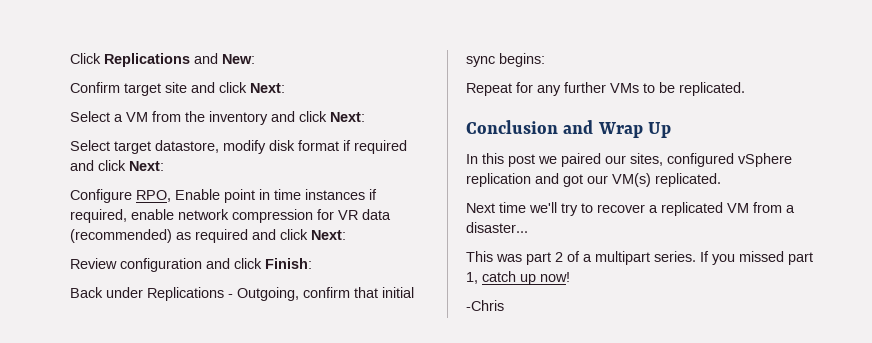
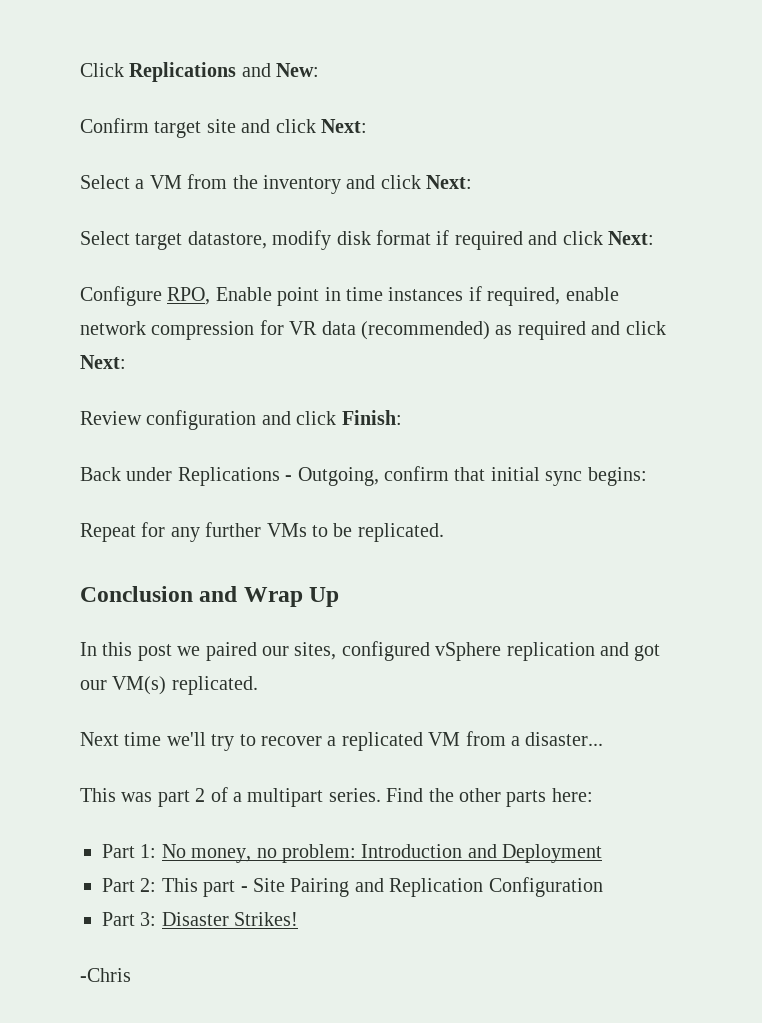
[700,251,813,265] [466,271,570,285] If you missed part 1, catch up now! -> [386,788,593,807] [102,844,603,863] [102,877,603,897] [102,912,299,926] Find the other parts here: // Part 1: No money, no problem: Introduction and Deployment // Part 2: This part - Site Pairing and Replication Configuration // Part 3: Disaster Strikes!

